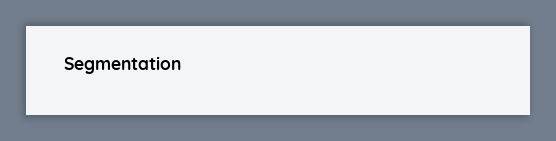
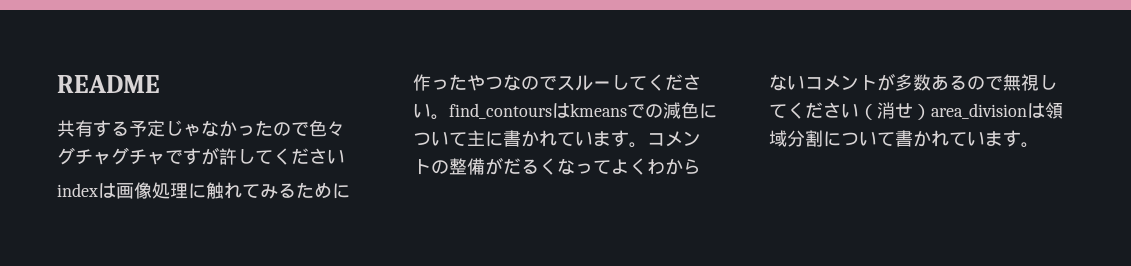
[64,56,181,74] Segmentation -> [57,75,160,93] [57,120,345,137] [57,147,345,165] [57,182,350,199] [413,74,701,91] [413,102,717,120] [413,130,701,148] [413,157,701,175] [769,73,1057,91] [769,102,1063,120] [769,130,1039,148] README // 共有する予定じゃなかったので色々グチャグチャですが許してください // indexは画像処理に触れてみるために作ったやつなのでスルーしてください。find_contoursはkmeansでの減色について主に書かれています。コメントの整備がだるくなってよくわからないコメントが多数あるので無視してください（消せ）area_divisionは領域分割について書かれています。

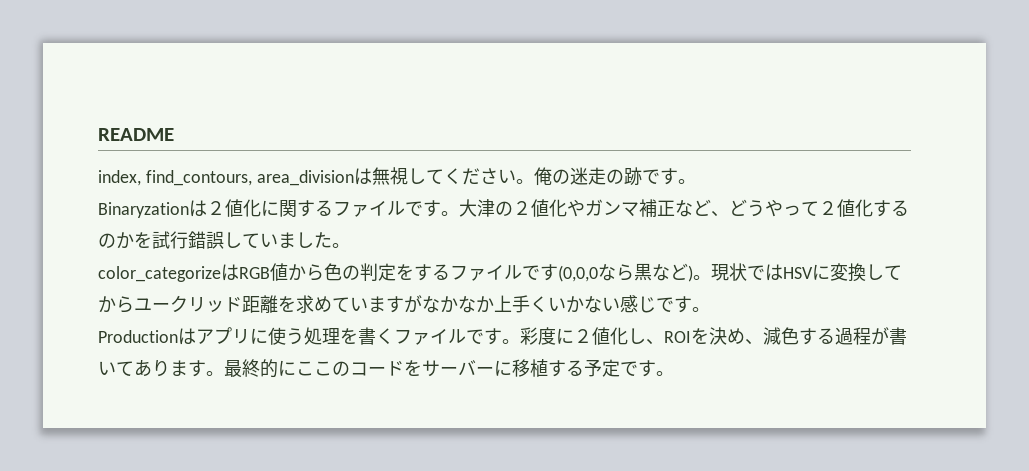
[57,120,345,137] [57,147,345,165] [57,182,350,199] [413,74,701,91] [413,102,717,120] [413,130,701,148] [413,157,701,175] [769,73,1057,91] [769,102,1063,120] [769,130,1003,147] 共有する予定じゃなかったので色々グチャグチャですが許してください // indexは画像処理に触れてみるために作ったやつなのでスルーしてください。find_contoursはkmeansでの減色について主に書かれています。コメントの整備がだるくなってよくわからないコメントが多数あるので無視してください（消せ）area_divisionは領域分割について書かれていま -> [98,167,696,186] [98,199,909,218] [98,231,350,249] [98,263,902,282] [98,295,710,313] [98,327,907,345] [98,358,638,378] index, find_contours, area_divisionは無視してください。俺の迷走の跡です。 // Binaryzationは２値化に関するファイルです。大津の２値化やガンマ補正など、どうやって２値化するのかを試行錯誤していました。 // color_categorizeはRGB値から色の判定をするファイルです(0,0,0なら黒など)。現状ではHSVに変換してからユークリッド距離を求めていますがなかなか上手くいかない感じです。 // Productionはアプリに使う処理を書くファイルです。彩度に２値化し、ROIを決め、減色する過程が書いてあります。最終的にここのコードをサーバーに移植する予定で

